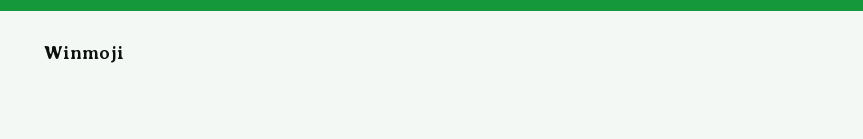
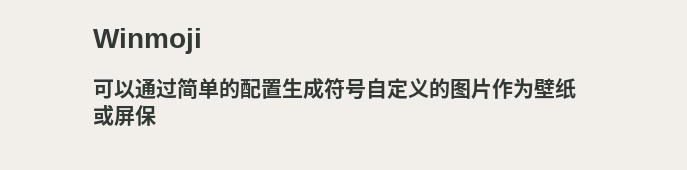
(124, 54) none -> [93,77,576,100] [93,104,156,126] // 可以通过简单的配置生成符号自定义的图片作为壁纸或屏保

